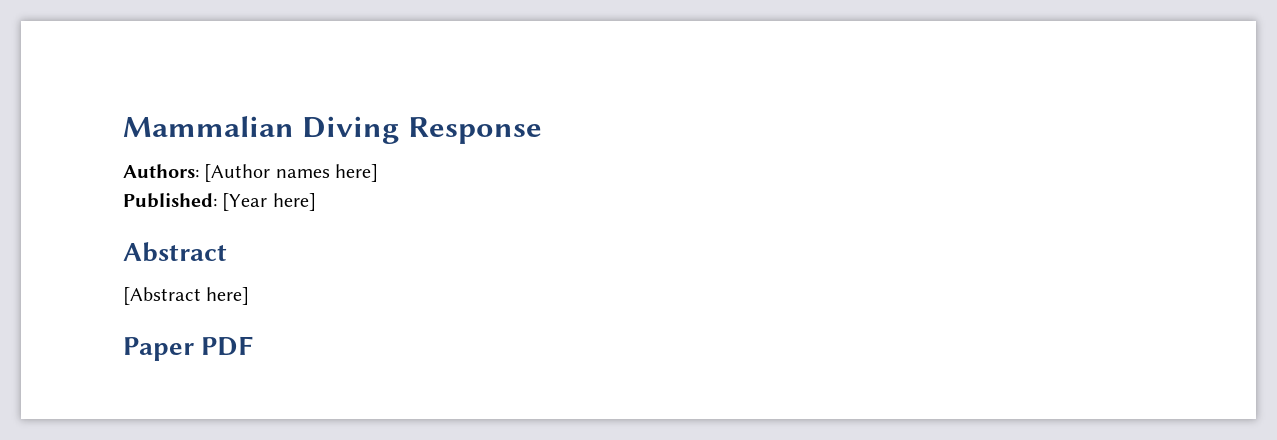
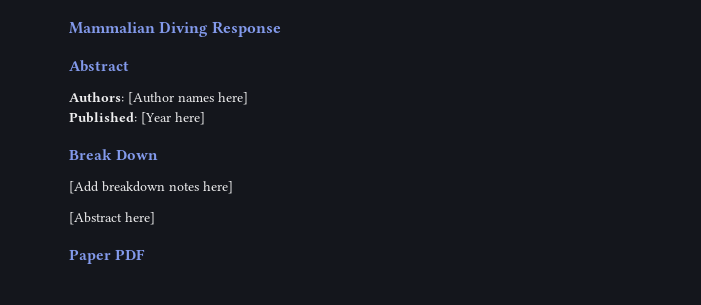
(542, 130) none -> [69,60,129,72] // Abstract
[123,242,227,262] Abstract -> [69,149,159,160] [69,181,233,194] Break Down // [Add breakdown notes here]

